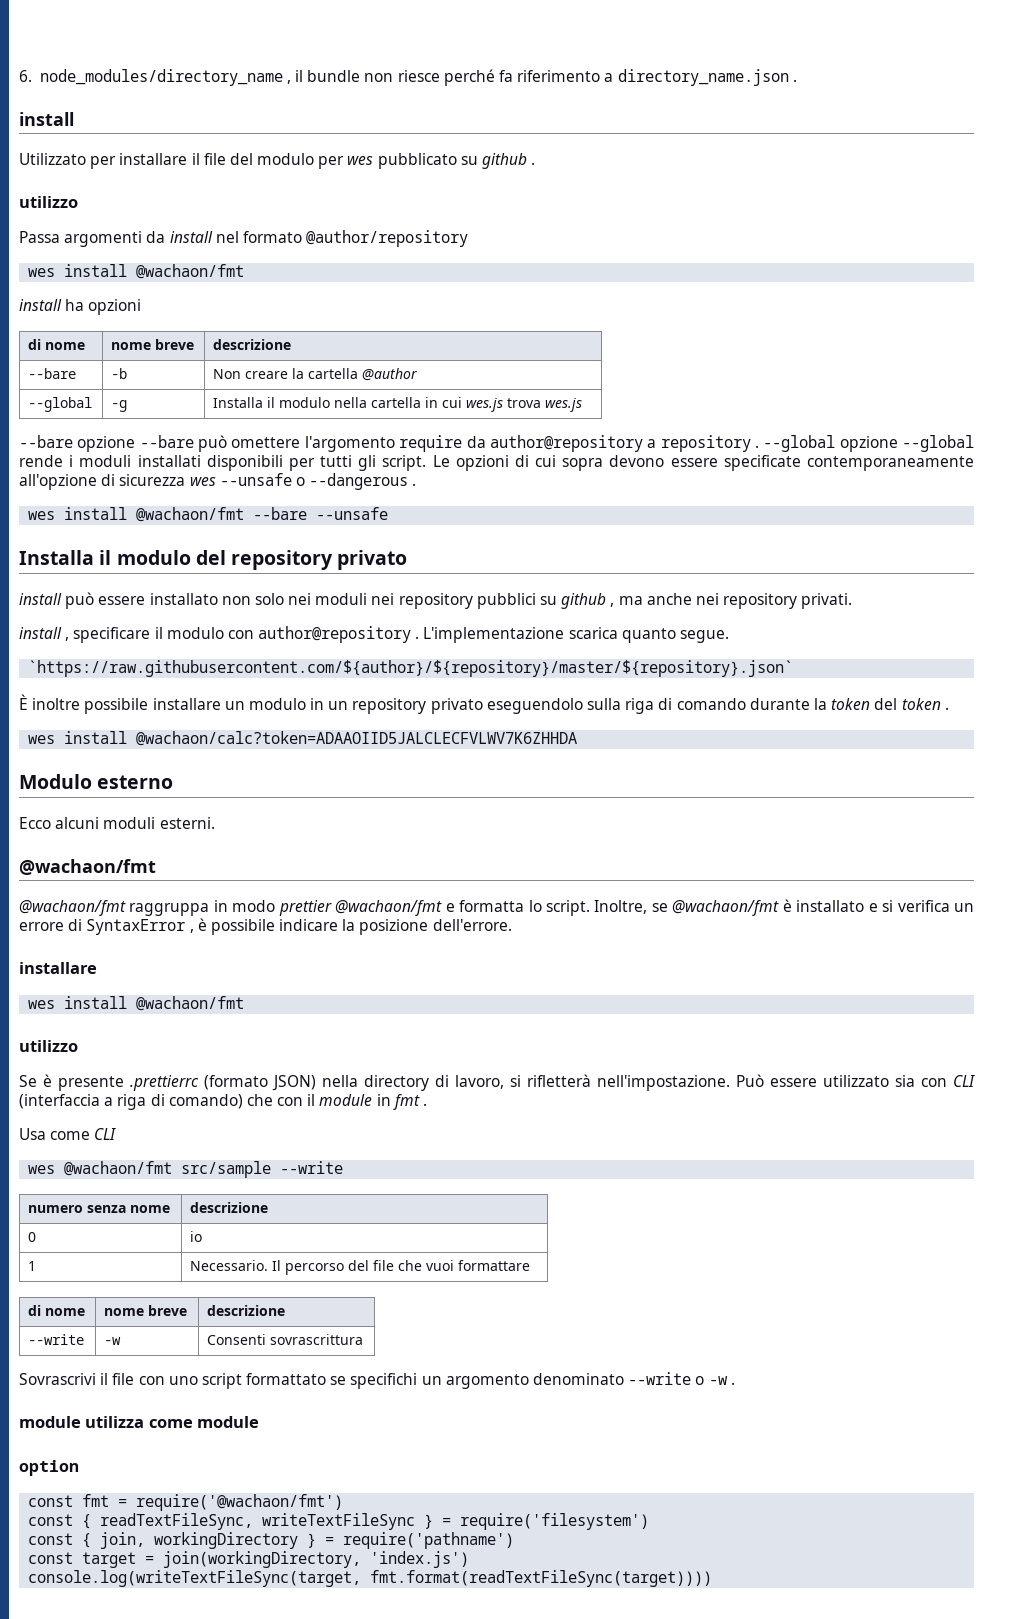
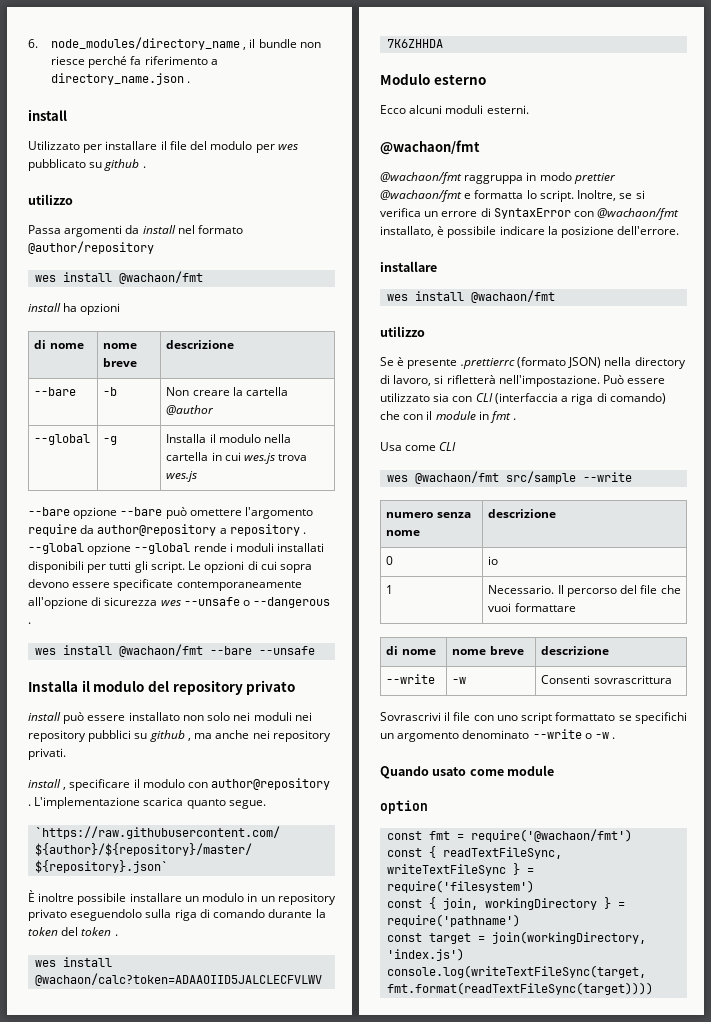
[672,899,878,916] @wachaon/fmt è installato e -> (633, 196) none
[189,929,194,933] , -> [574,208,680,220] [380,226,434,237] con @wachaon/fmt installato,
[19,1416,145,1428] module utilizza -> [380,766,467,779] Quando usato

